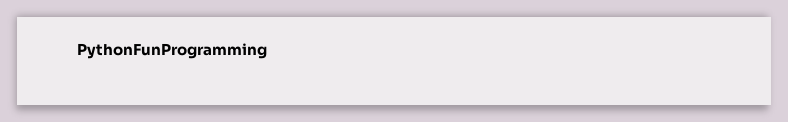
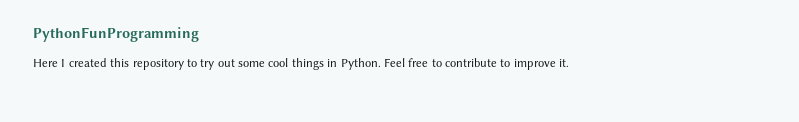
(267, 51) none -> [33,58,570,70] // Here I created this repository to try out some cool things in Python. Feel free to contribute to improve it.

